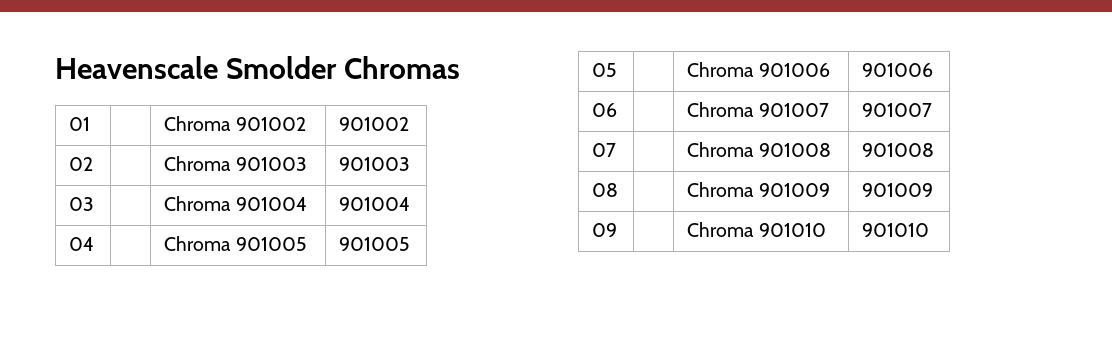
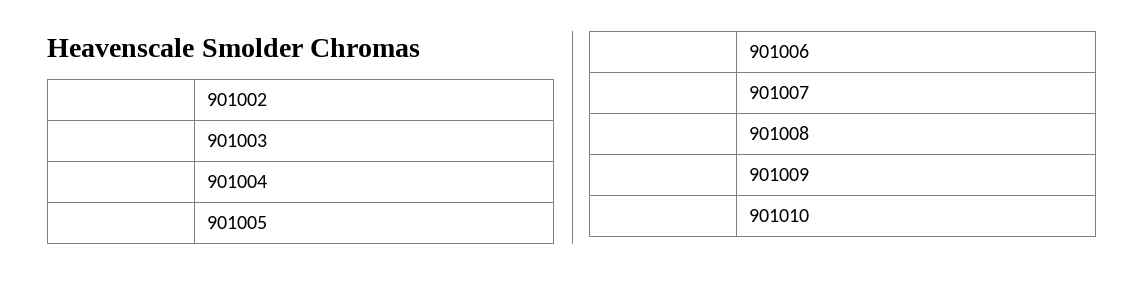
[69,117,91,131] [164,116,306,131] [339,117,410,131] [69,157,94,171] [164,156,307,171] [339,157,411,171] [69,197,95,211] [164,196,307,211] [339,197,411,211] [69,237,95,251] [164,236,307,251] [339,237,411,251] [592,63,618,77] [687,62,830,77] [862,63,934,77] [592,103,618,117] [687,102,829,117] [862,103,933,117] [592,143,617,157] [687,142,831,157] [862,143,935,157] [592,183,619,197] [687,182,830,197] [862,183,934,197] [592,223,618,237] [687,222,826,237] 01 | | Chroma 901002 | 901002 // 02 | | Chroma 901003 | 901003 // 03 | | Chroma 901004 | 901004 // 04 | | Chroma 901005 | 901005 // 05 | | Chroma 901006 | 901006 // 06 | | Chroma 901007 | 901007 // 07 | | Chroma 901008 | 901008 // 08 | | Chroma 901009 | 901009 // 09 | | Chroma 901010 -> [206,93,267,106] [206,134,267,147] [206,175,267,188] [206,216,267,229] [748,44,809,58] [748,86,809,99] [748,126,809,140] [748,168,809,181] | 901002 // | 901003 // | 901004 // | 901005 // | 901006 // | 901007 // | 901008 // | 901009 //

